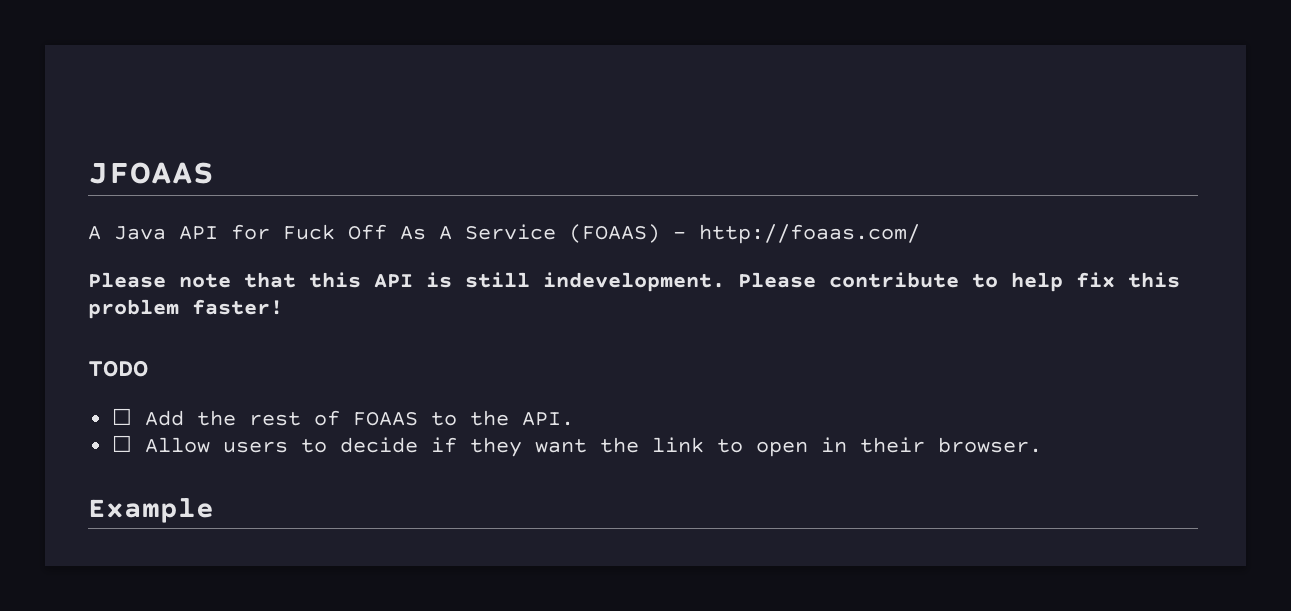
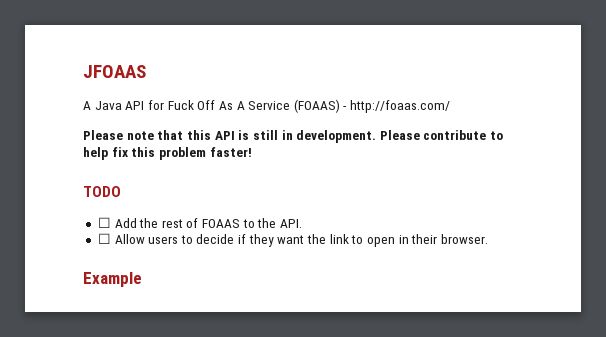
[543,272,725,292] indevelopment. -> [281,130,377,143] in development.

